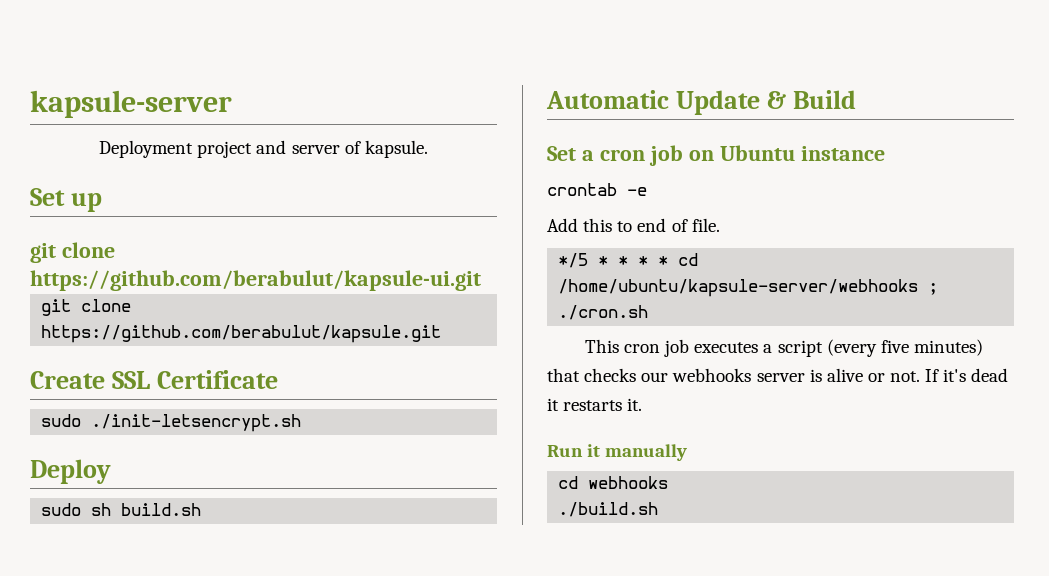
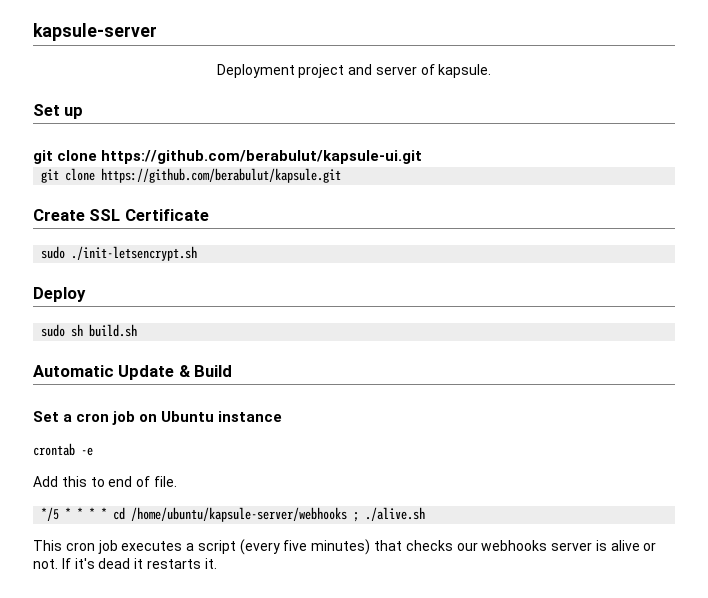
[558,305,649,320] ./cron.sh -> [365,507,426,521] ./alive.sh
[547,444,688,461] [558,476,669,489] [558,502,659,517] // Run it manually // cd webhooks // ./build.sh -> (217, 563) none

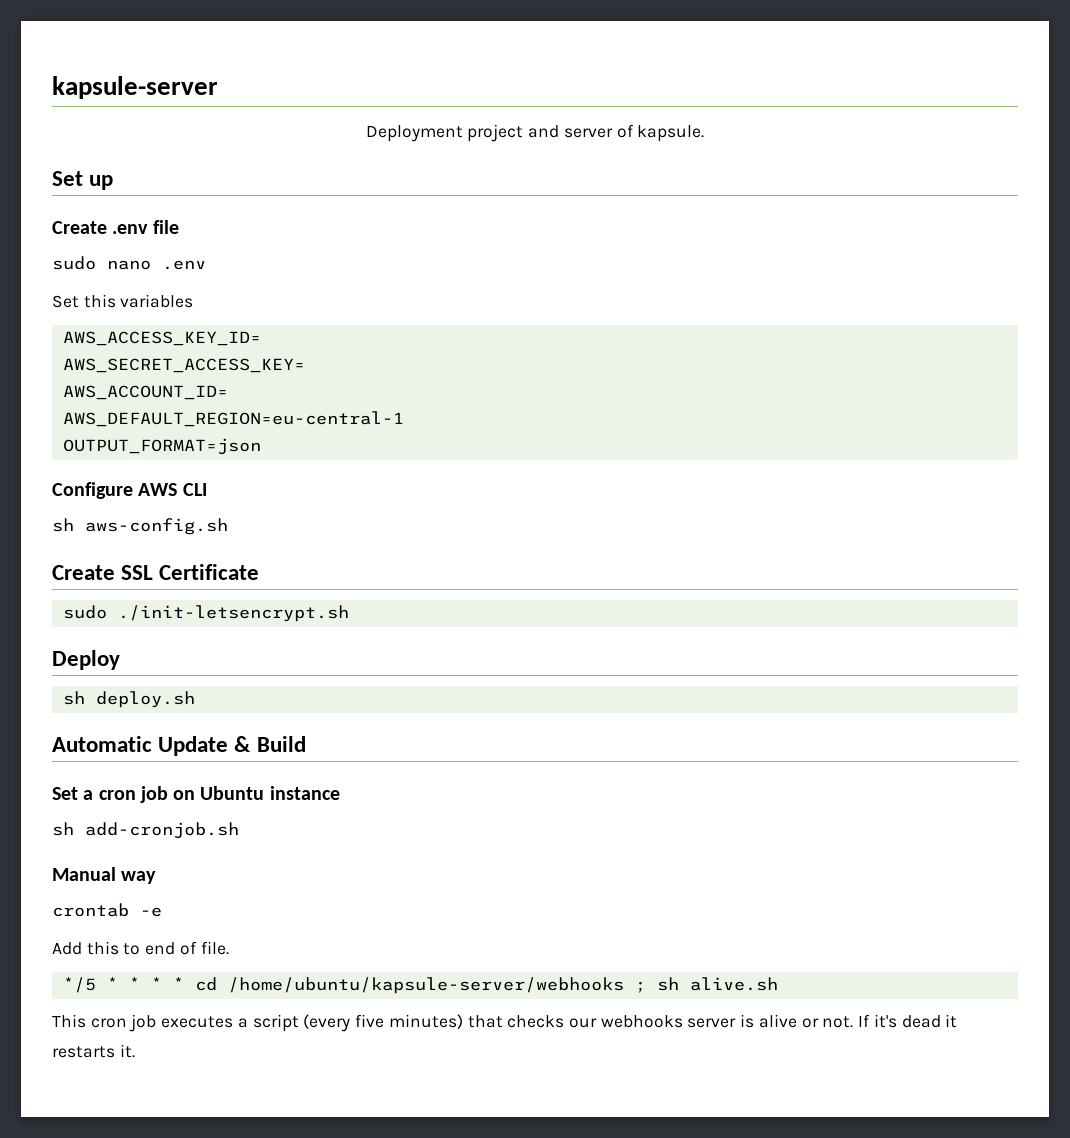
[33,150,423,164] [41,168,342,183] git clone https://github.com/berabulut/kapsule-ui.git // git clone https://github.com/berabulut/kapsule.git -> [52,220,179,234] [52,256,206,270] [52,294,194,308] [62,331,261,346] [62,358,305,373] [62,385,228,400] [62,411,404,427] [62,438,261,455] [52,482,207,499] [52,518,228,535] Create .env file // sudo nano .env // Set this variables // AWS_ACCESS_KEY_ID= // AWS_SECRET_ACCESS_KEY= // AWS_ACCOUNT_ID= // AWS_DEFAULT_REGION=eu-central-1 // OUTPUT_FORMAT=json // Configure AWS CLI // sh aws-config.sh
[41,324,138,337] sudo sh build.sh -> [62,691,195,708] sh deploy.sh
(283, 416) none -> [52,822,239,839] [52,867,157,884] // sh add-cronjob.sh // Manual way
[365,507,426,521] ./alive.sh -> [656,977,778,991] sh alive.sh

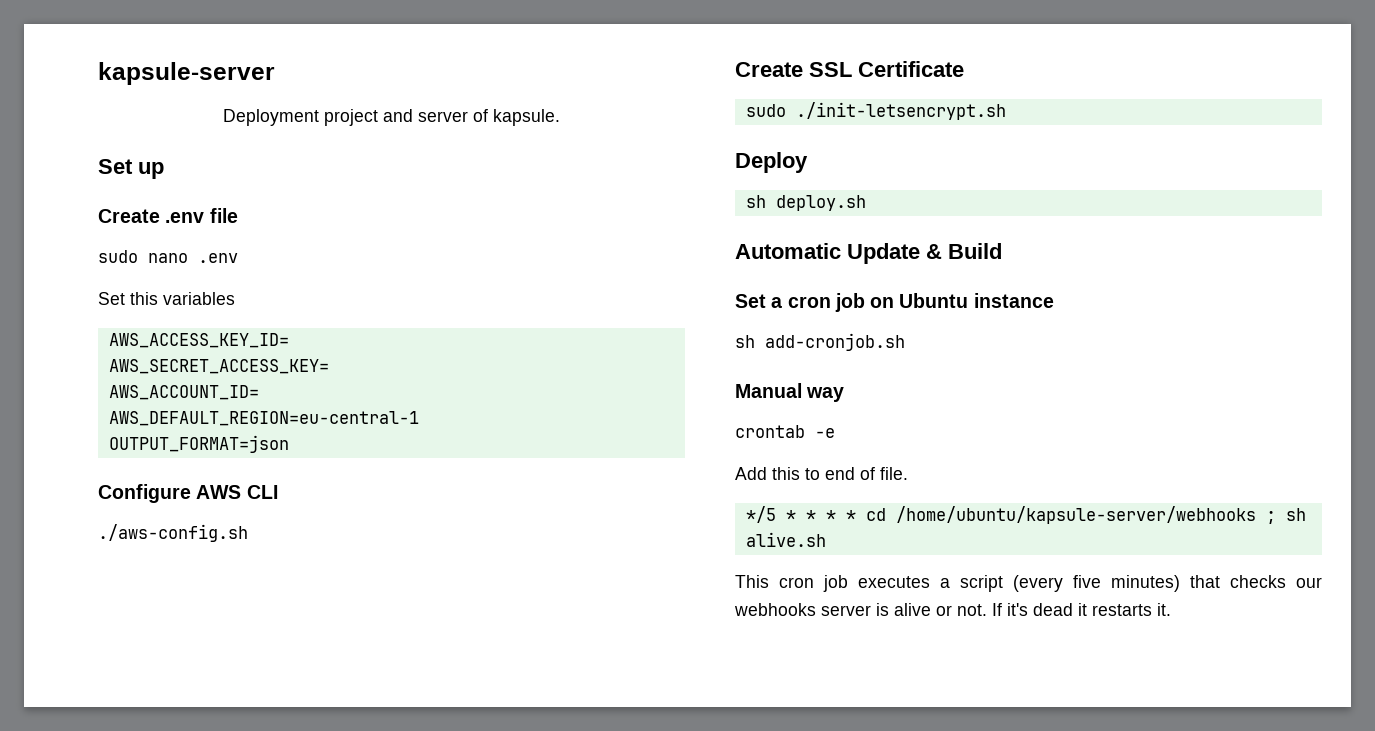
[52,518,228,535] sh aws-config.sh -> [98,524,248,542] ./aws-config.sh

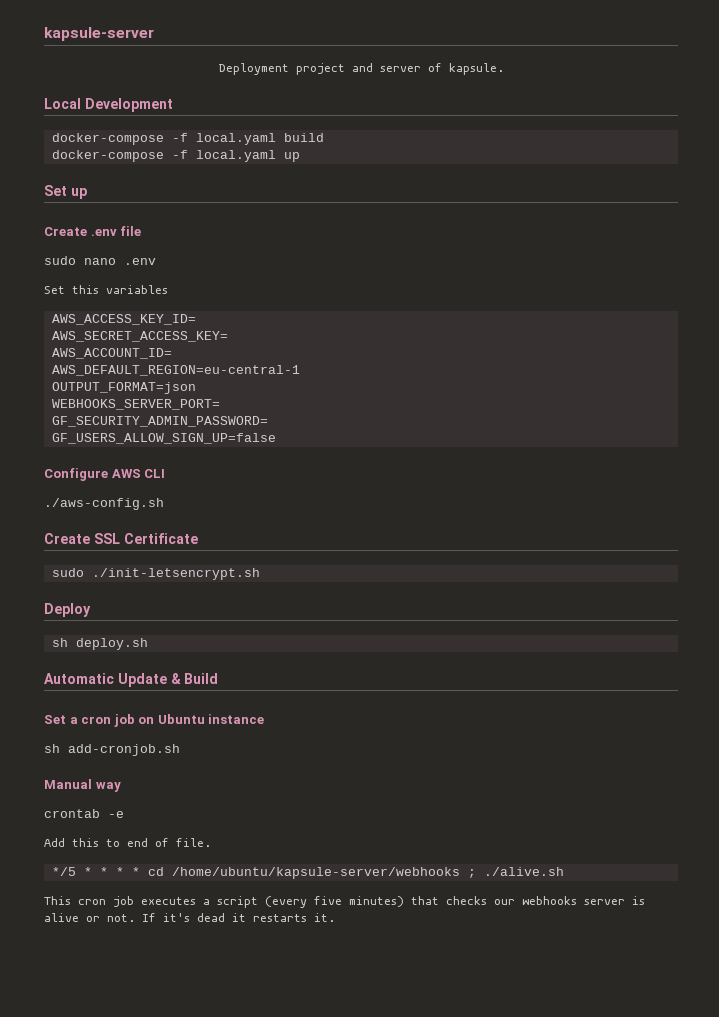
(560, 117) none -> [44,98,173,112] [51,133,324,145] [51,150,300,162] // Local Development // docker-compose -f local.yaml build // docker-compose -f local.yaml up
(289, 444) none -> [51,399,220,410] [51,416,268,427] [51,433,276,444] // WEBHOOKS_SERVER_PORT= // GF_SECURITY_ADMIN_PASSWORD= // GF_USERS_ALLOW_SIGN_UP=false
[1285,508,1306,521] [745,532,826,547] sh alive.sh -> [483,867,564,876] ./alive.sh

